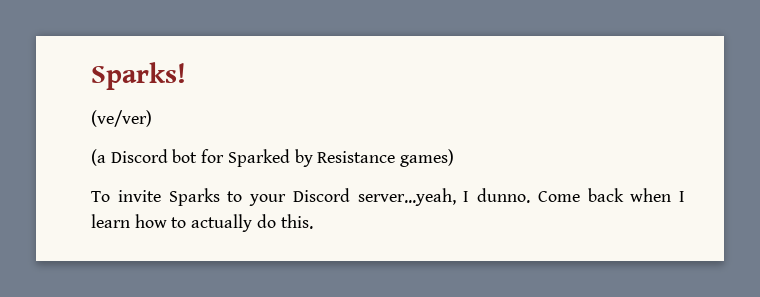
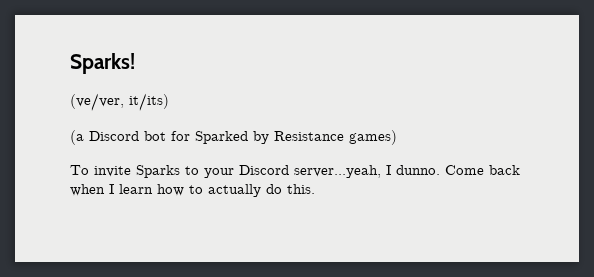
[91,110,152,127] (ve/ver) -> [70,93,169,111] (ve/ver, it/its)

